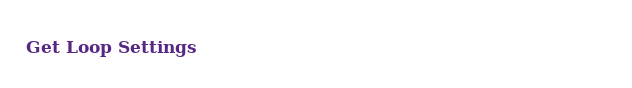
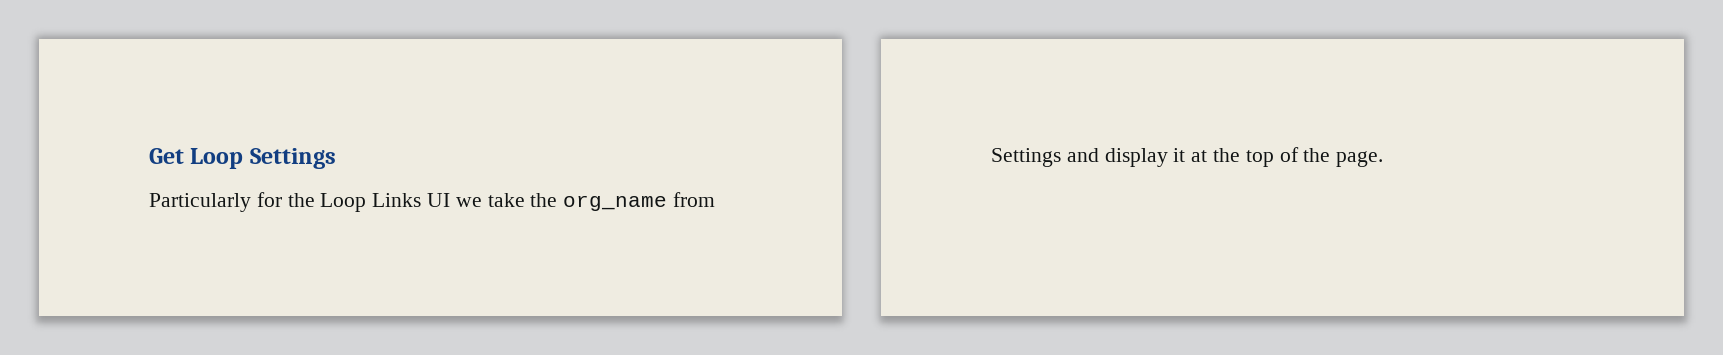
(197, 49) none -> [149,192,716,212] [991,147,1384,167] // Particularly for the Loop Links UI we take the org_name from Settings and display it at the top of the page.

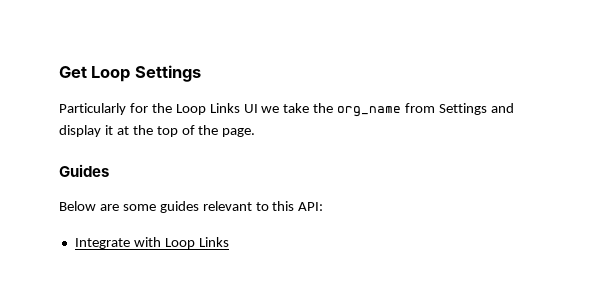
(1384, 159) none -> [59,164,109,177] [59,201,324,213] [74,237,229,249] // Guides // Below are some guides relevant to this API: // Integrate with Loop Links

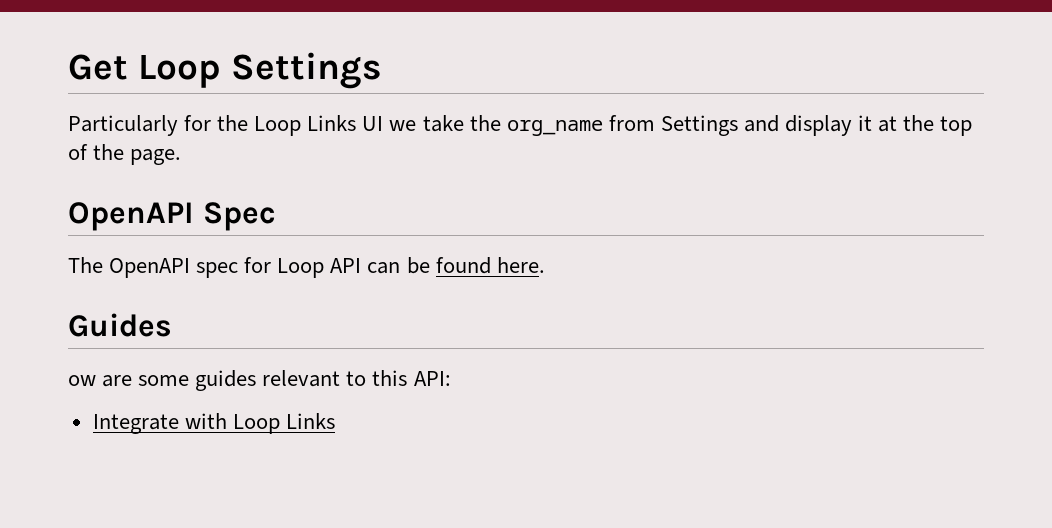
(256, 132) none -> [68,202,276,231] [68,257,545,278] // OpenAPI Spec // The OpenAPI spec for Loop API can be found here.
[59,201,96,211] Below -> [68,375,96,386] ow

